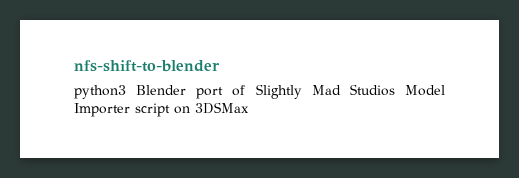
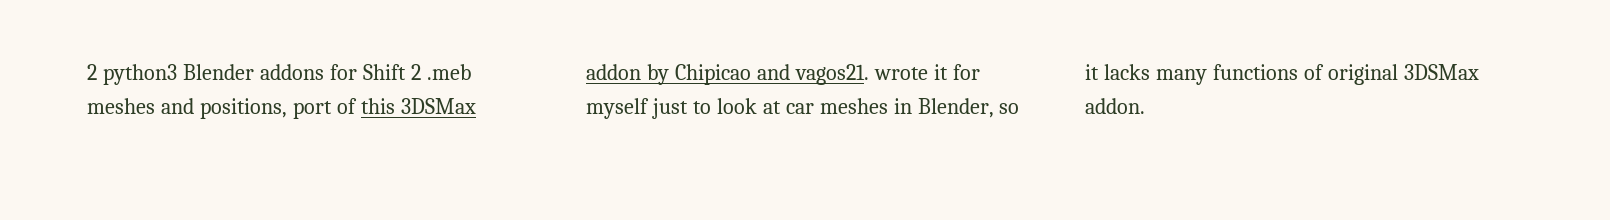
[74,60,220,72] nfs-shift-to-blender // -> [87,64,97,80] 2
[196,84,445,99] [74,102,249,117] port of Slightly Mad Studios Model Importer script on 3DSMax -> [259,64,471,80] [87,98,476,119] [586,64,980,85] [586,98,1020,119] [1085,64,1479,85] [1085,98,1145,114] addons for Shift 2 .meb meshes and positions, port of this 3DSMax addon by Chipicao and vagos21. wrote it for myself just to look at car meshes in Blender, so it lacks many functions of original 3DSMax addon.

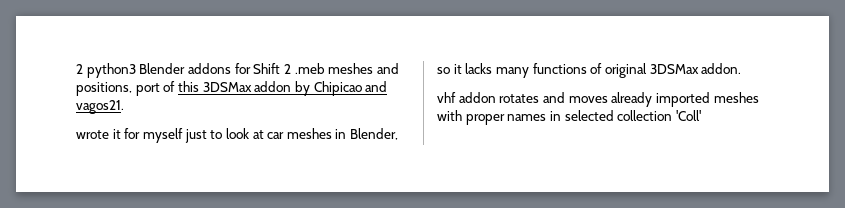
(869, 74) none -> (124, 107) //
(1145, 106) none -> [437,92,759,107] [437,110,701,125] // vhf addon rotates and moves already imported meshes with proper names in selected collection 'Coll'

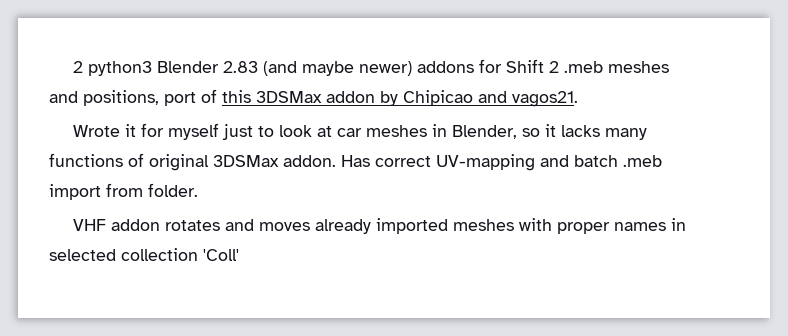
(186, 68) none -> [222,61,412,76] 2.83 (and maybe newer)
[76,130,109,139] wrote -> [72,125,120,137] Wrote
[437,92,456,103] // vhf -> [341,154,662,171] [49,183,198,200] [72,219,106,231] Has correct UV-mapping and batch .meb import from folder. // VHF

